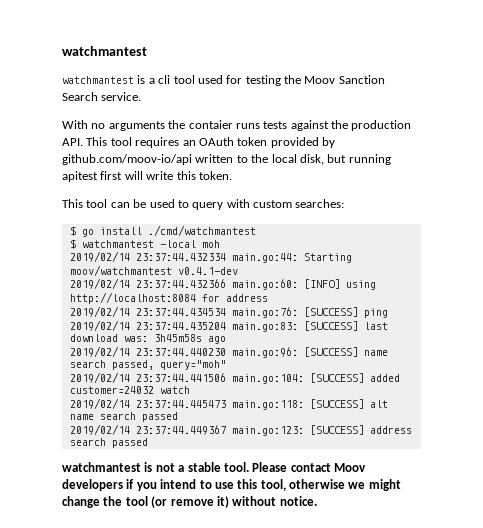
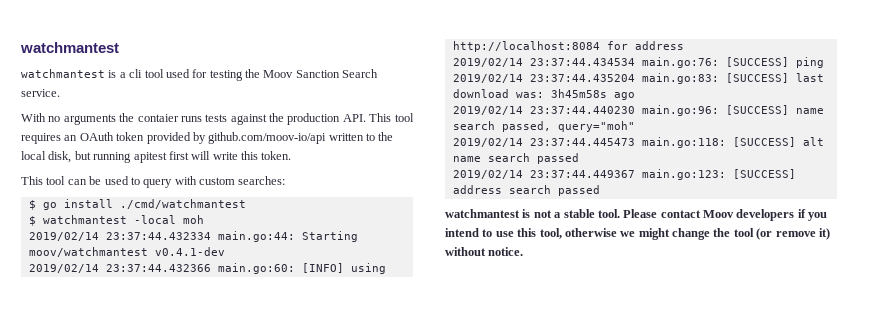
[69,372,400,384] [69,386,190,394] // 2019/02/14 23:37:44.441506 main.go:104: [SUCCESS] added customer=24032 watch -> (635, 126) none

